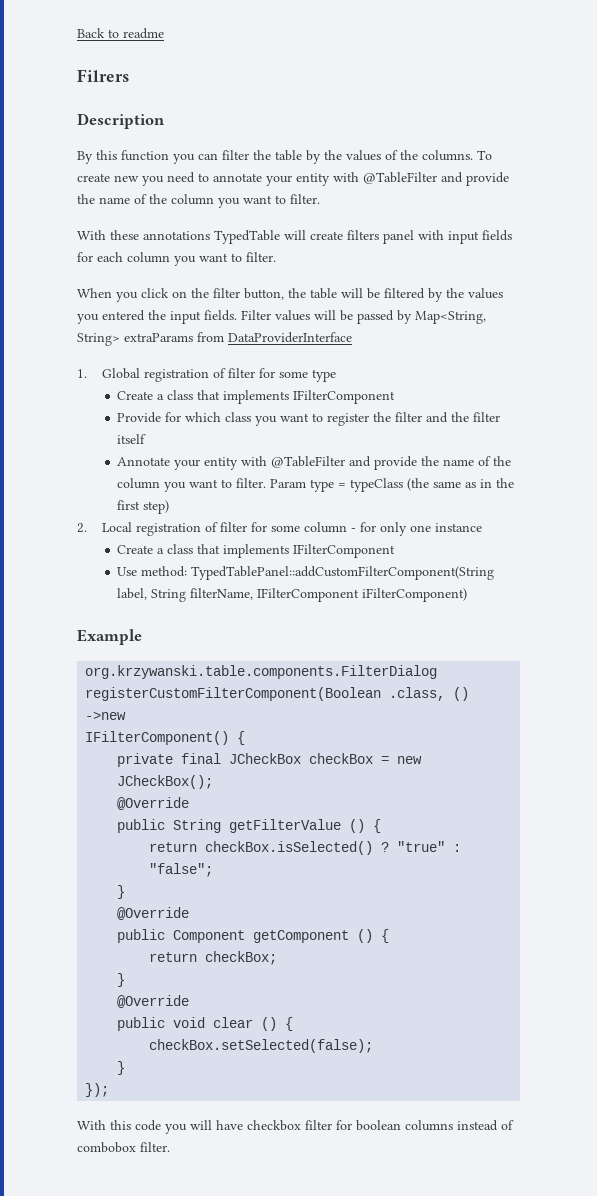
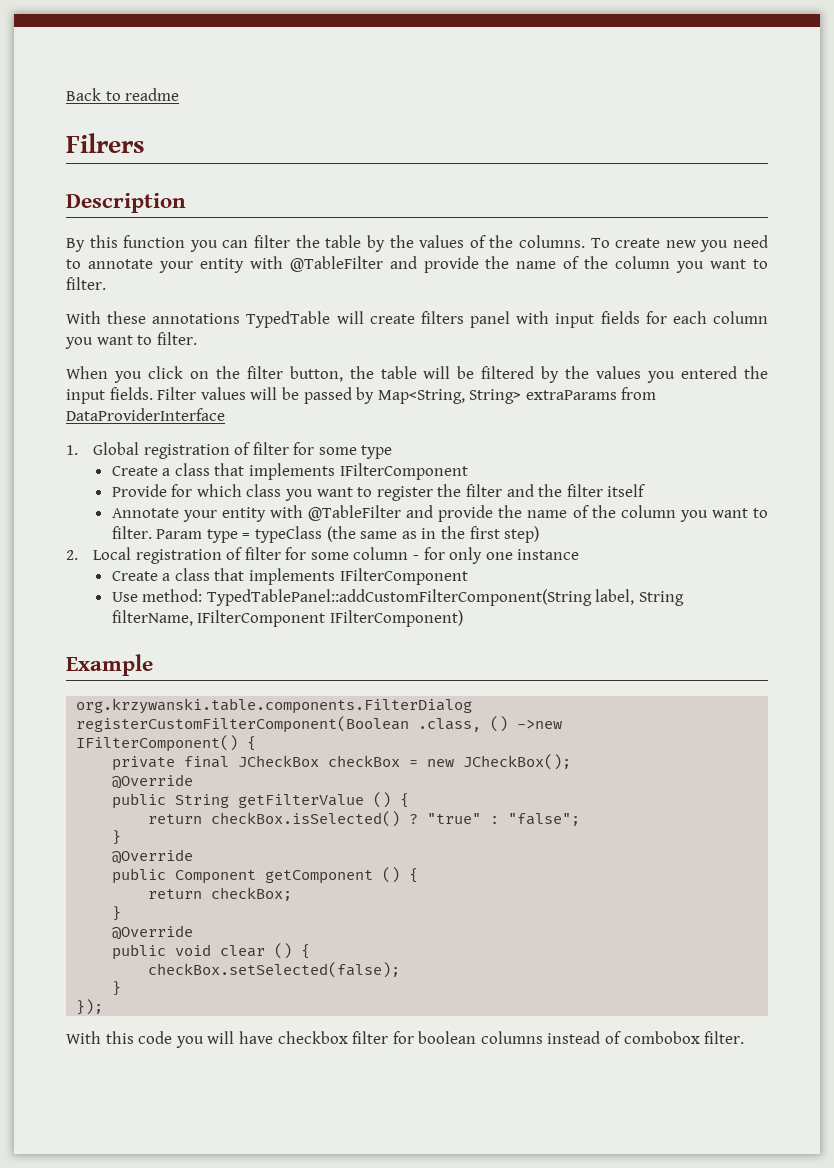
[362,588,468,602] iFilterComponent) -> [329,610,463,627] IFilterComponent)

